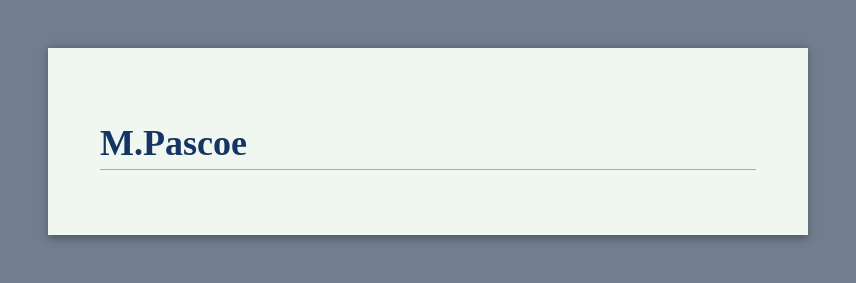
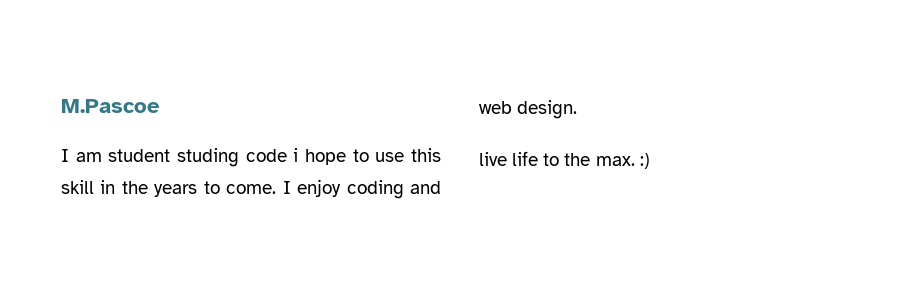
(247, 143) none -> [61,148,442,167] [61,179,442,199] [479,100,578,119] [479,151,650,169] // I am student studing code i hope to use this skill in the years to come. I enjoy coding and web design. // live life to the max. :)

